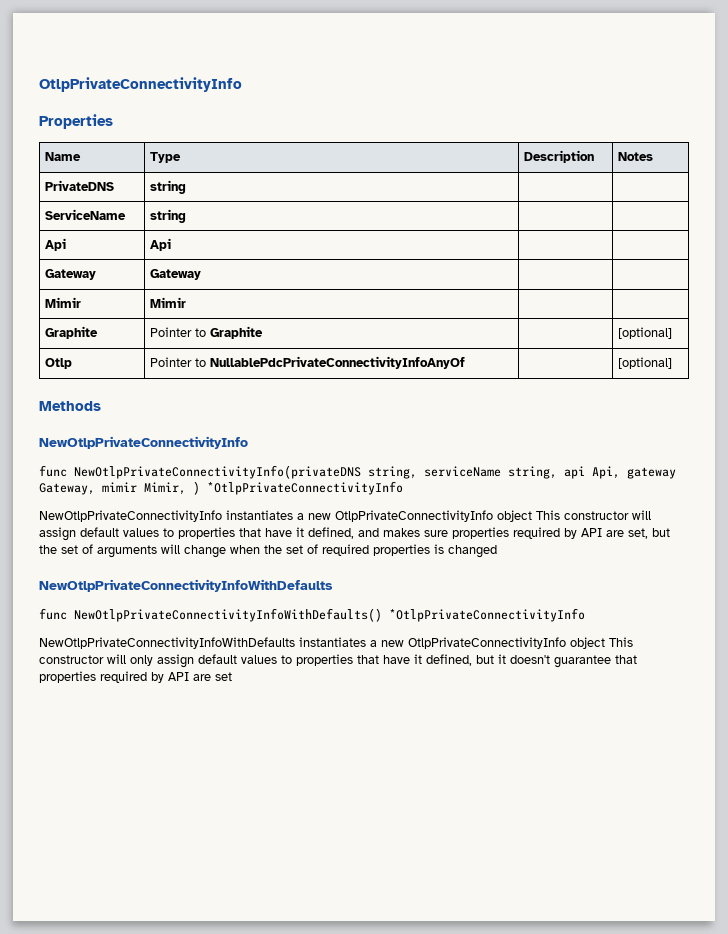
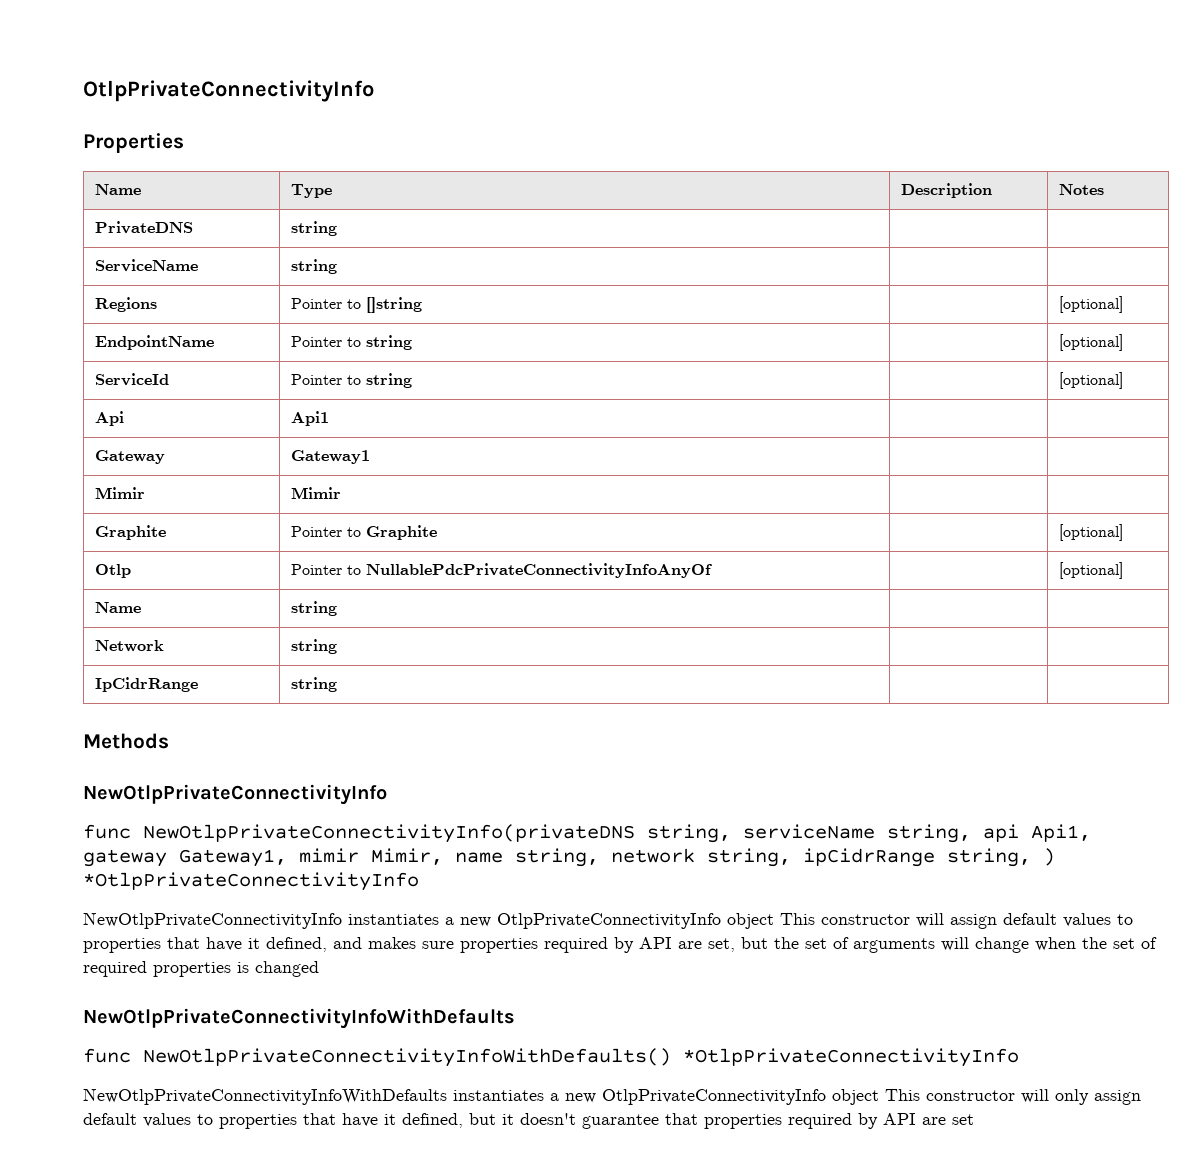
[44,238,66,251] [149,238,171,251] [44,269,96,280] [149,269,201,280] // Api | Api | | // Gateway | Gateway -> [94,297,157,312] [290,297,422,313] [1058,296,1123,313] [94,335,214,350] [290,335,412,350] [1058,334,1123,351] [94,373,169,386] [290,373,412,388] [1058,372,1123,389] [94,411,124,426] [290,411,329,426] [94,450,165,464] [290,450,370,464] // Regions | Pointer to []string | | [optional] // EndpointName | Pointer to string | | [optional] // ServiceId | Pointer to string | | [optional] // Api | Api1 | | // Gateway | Gateway1
(672, 363) none -> [94,602,141,613] [290,601,337,616] [94,640,164,652] [290,639,337,654] [94,677,198,692] [290,677,337,692] // Name | string | | // Network | string | | // IpCidrRange | string | |
[592,466,676,479] [39,482,186,495] Api, gateway Gateway, mimir Mimir, -> [1031,824,1091,842] [83,848,1031,867] Api1, gateway Gateway1, mimir Mimir, name string, network string, ipCidrRange string,

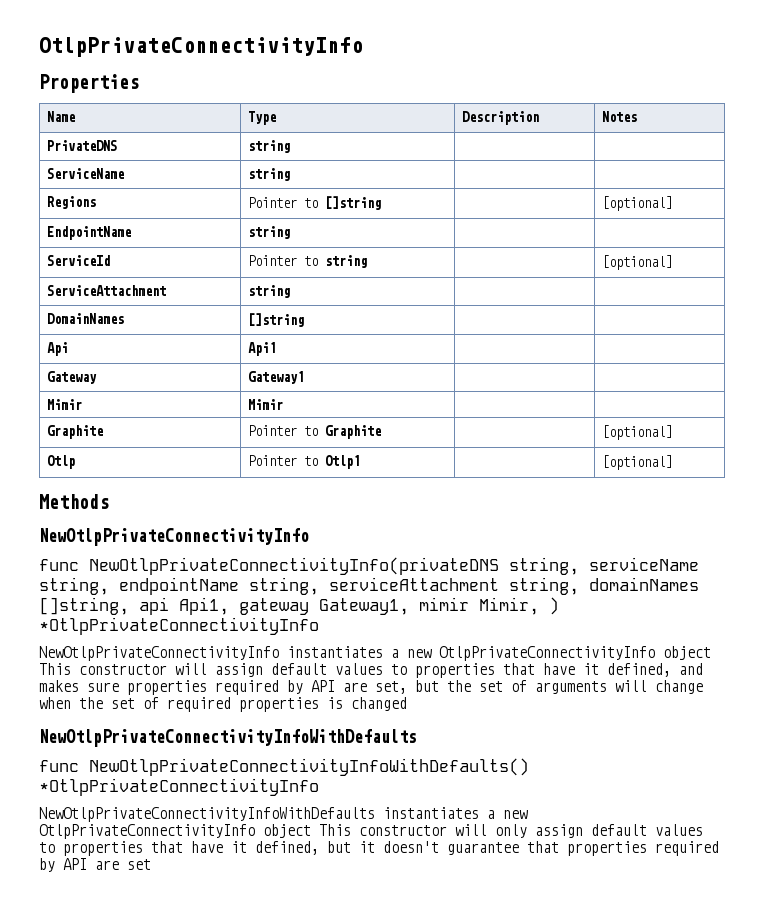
[290,335,412,350] [1058,334,1123,351] Pointer to string | | [optional] -> [248,226,291,239] string | |
(1123, 380) none -> [47,285,167,296] [248,285,291,298] [47,313,125,324] [248,313,305,327] // ServiceAttachment | string | | // DomainNames | []string | |
[365,563,712,578] [1058,562,1123,579] [94,602,141,613] [290,601,337,616] [94,640,164,652] [290,639,337,654] [94,677,198,692] [290,677,337,692] NullablePdcPrivateConnectivityInfoAnyOf | | [optional] // Name | string | | // Network | string | | // IpCidrRange | string | | -> [325,455,361,469] [602,455,673,470] Otlp1 | | [optional]
(971, 833) none -> [119,577,699,595] [39,597,129,615] endpointName string, serviceAttachment string, domainNames []string,
[455,848,1031,867] name string, network string, ipCidrRange string, -> (539, 606) none

